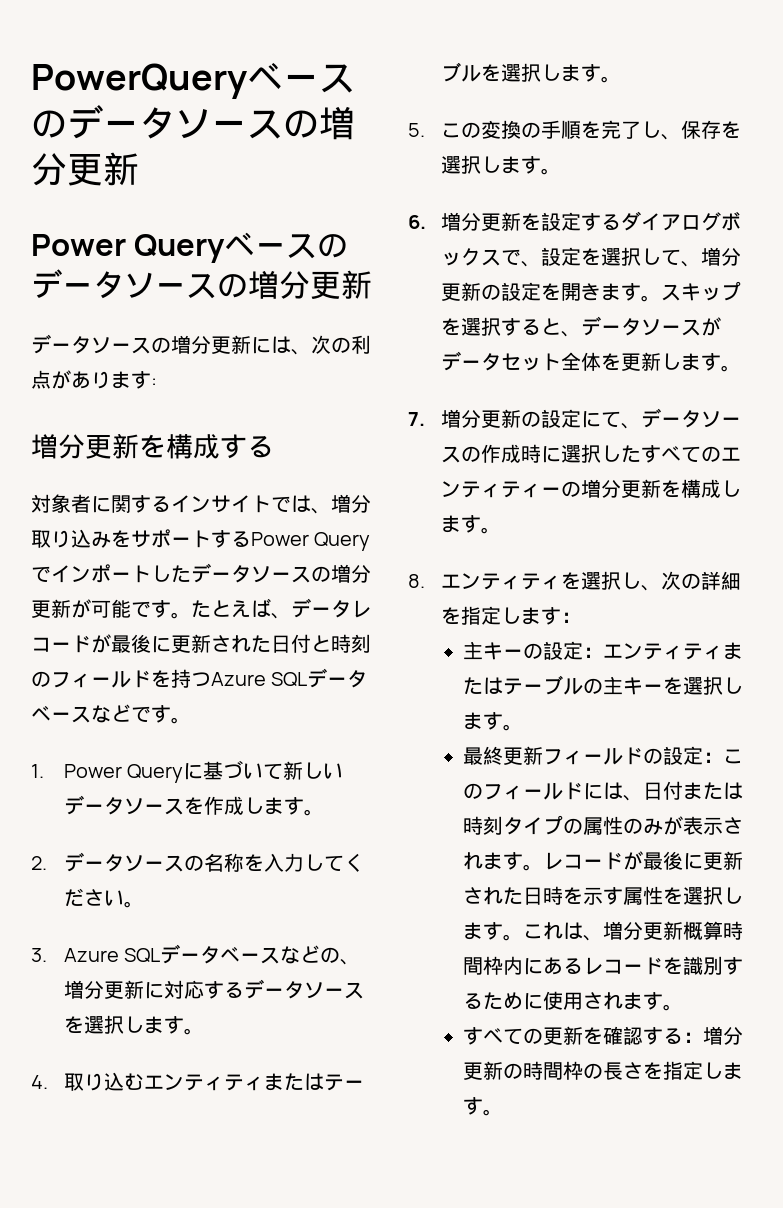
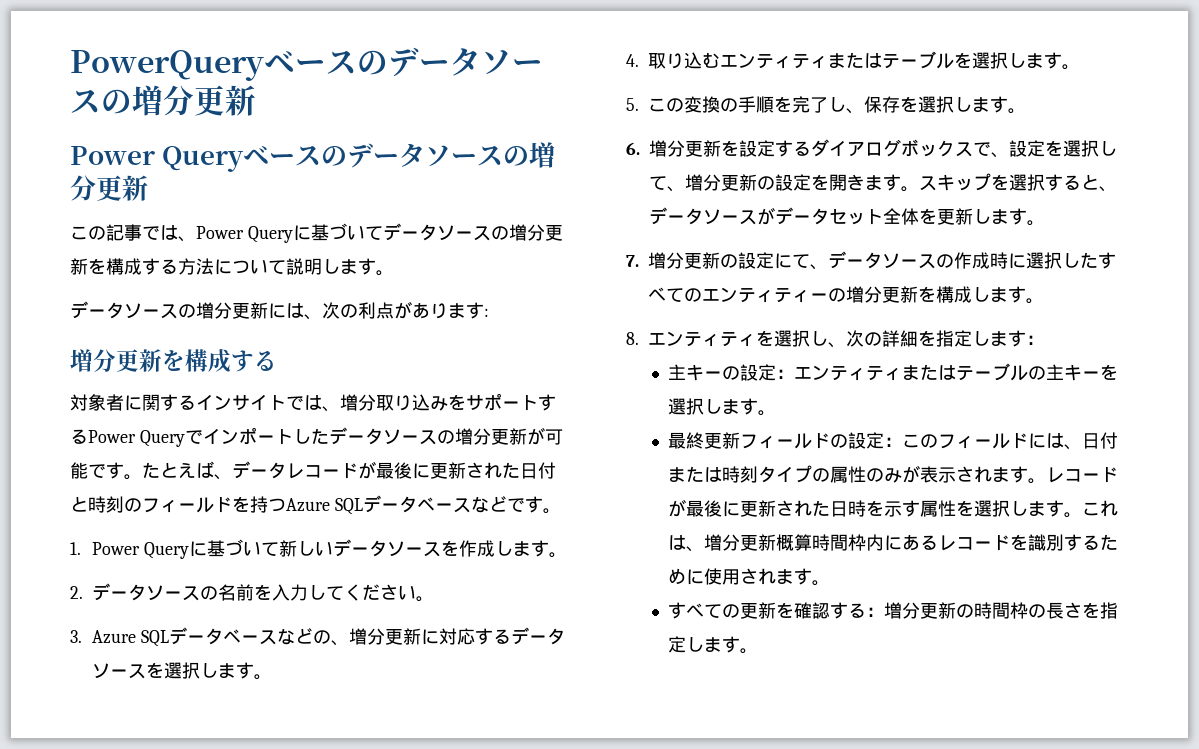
(372, 284) none -> [70,223,563,243] [70,258,394,276] // この記事では、Power Queryに基づいてデータソースの増分更新を構成する方法について説明します。
[223,853,244,872] 称 -> [236,584,254,601] 前

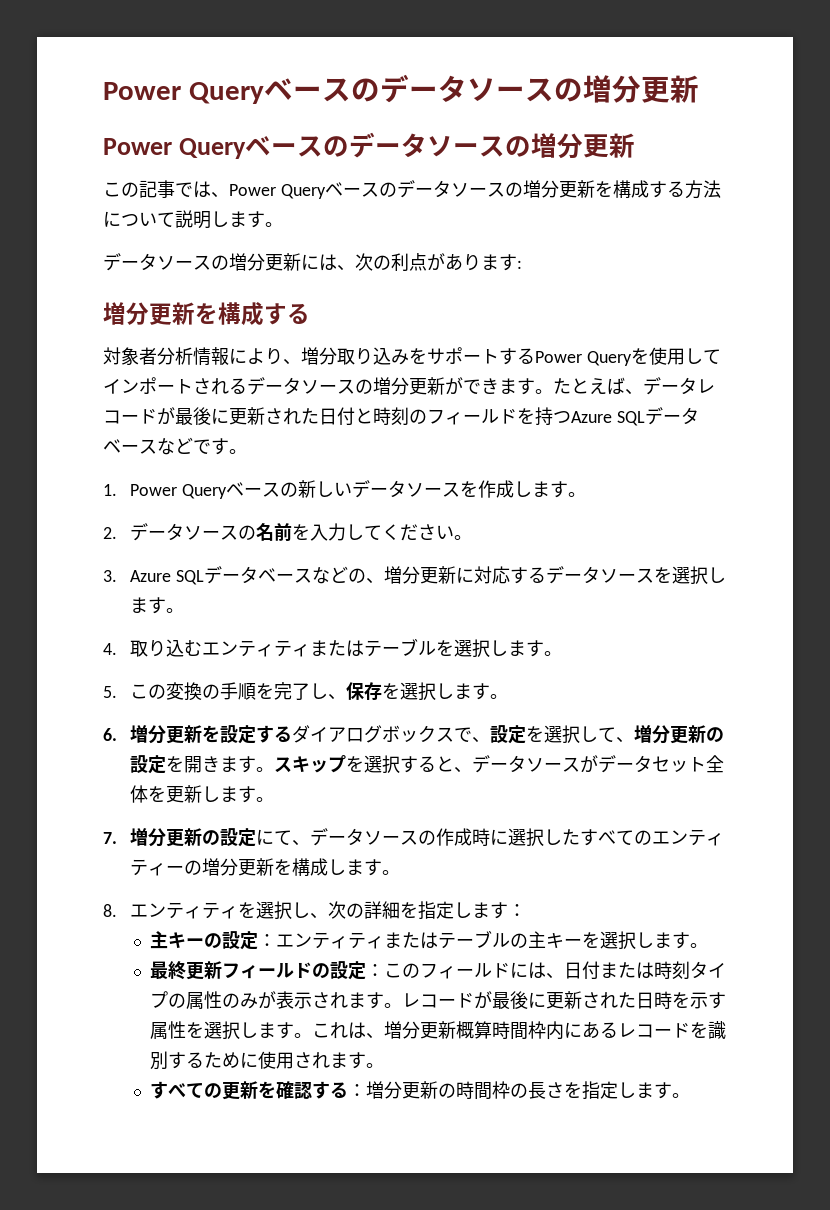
[70,50,264,81] PowerQuery -> [103,82,264,104] Power Query
[292,223,383,241] に基づいて -> [324,182,397,197] ベースの
[124,394,322,411] に関するインサイトでは -> [157,347,283,366] 分析情報により
[184,430,203,444] で -> [630,347,721,365] を使用して
[292,428,329,444] した -> [193,378,247,395] される
[544,429,563,445] [70,462,106,479] 可能で -> [463,378,517,394] できま
[188,539,279,557] に基づいて -> [226,482,299,497] ベースの

